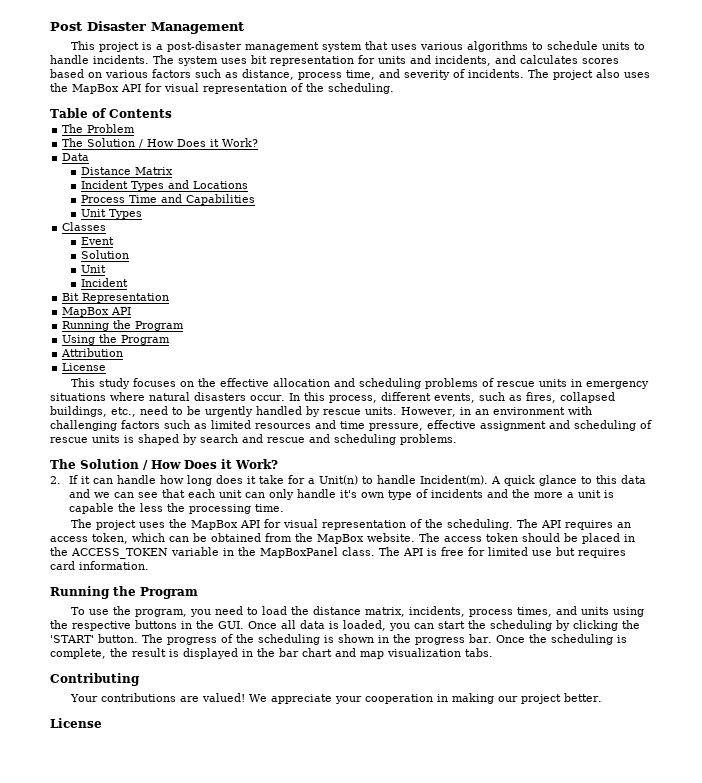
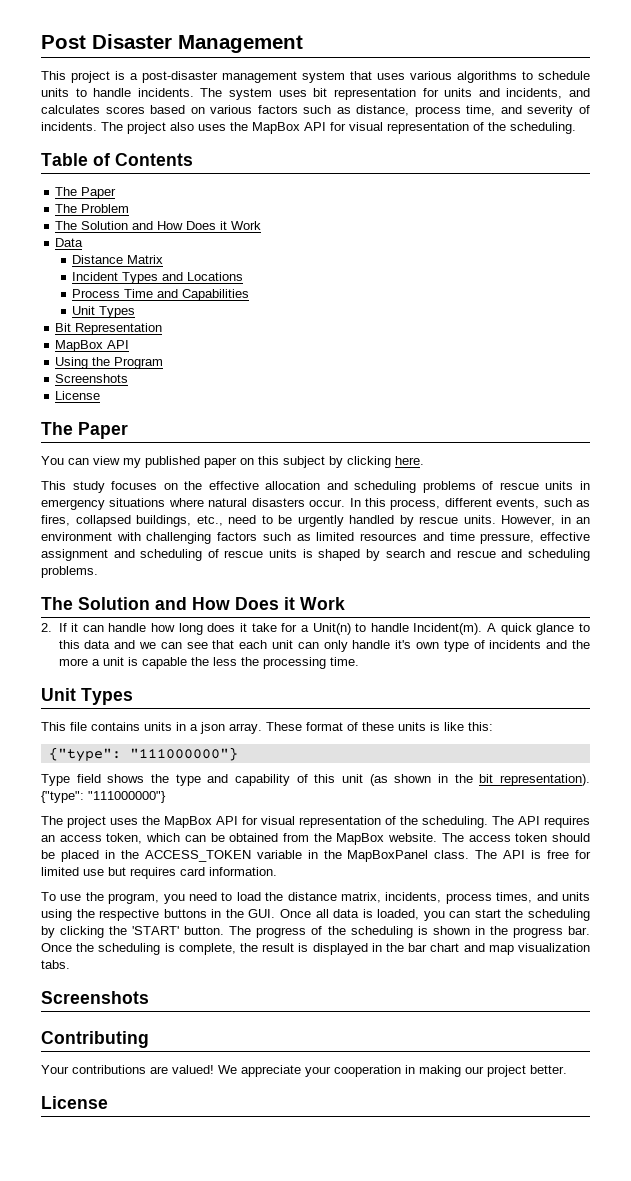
(172, 113) none -> [55,187,117,199] // The Paper
[139,138,259,148] / How Does it Work? -> [132,221,262,230] and How Does it Work
[62,222,107,231] [80,237,114,245] [80,250,129,259] [80,265,106,273] [80,278,128,287] // Classes // Event // Solution // Unit // Incident -> (136, 312) none
[62,320,185,331] // Running the Program -> (130, 344) none
[61,348,124,357] [62,363,107,371] Attribution // License -> [55,374,129,383] [55,391,101,400] [41,422,128,439] [41,456,424,468] Screenshots // License // The Paper // You can view my published paper on this subject by clicking here.
[143,459,278,470] / How Does it Work? -> [155,597,345,610] and How Does it Work
(284, 508) none -> [41,688,133,705] [41,722,493,734] [48,747,238,762] [41,774,591,786] [41,791,166,803] // Unit Types // This file contains units in a json array. These format of these units is like this: // {"type": "111000000"} // Type field shows the type and capability of this unit (as shown in the bit representation). {"type": "111000000"}
[50,586,198,599] // Running the Program -> (277, 871) none
(493, 652) none -> [41,991,149,1004] // Screenshots

